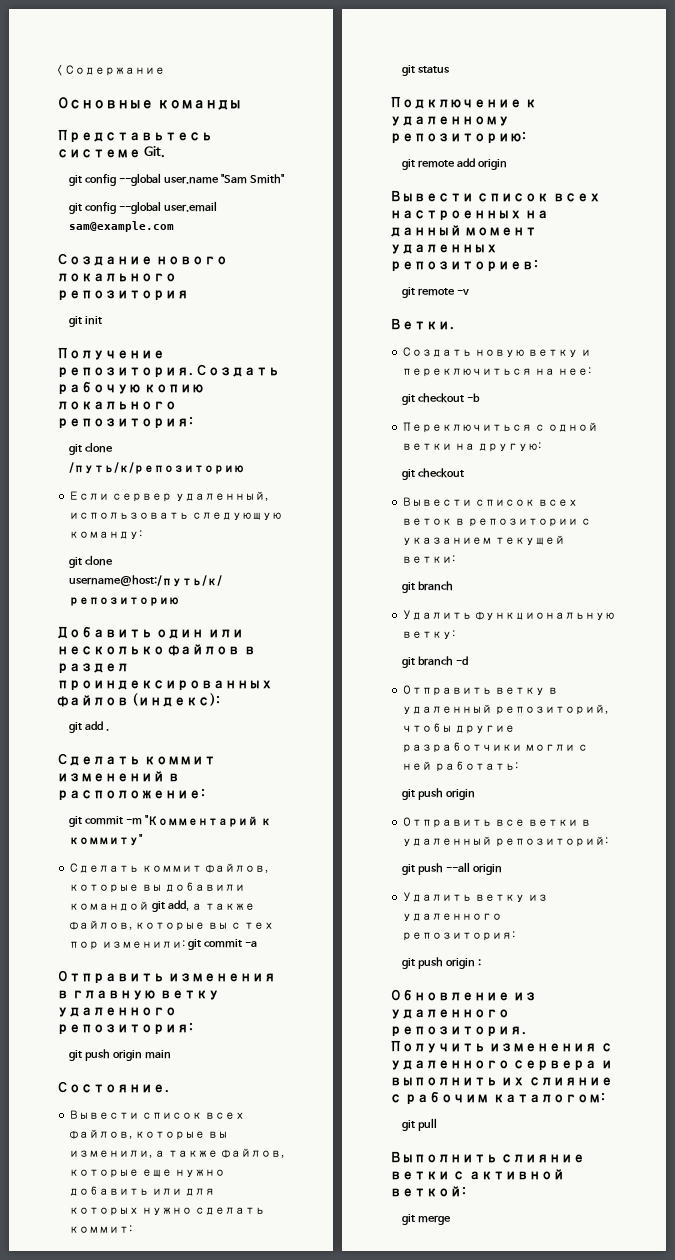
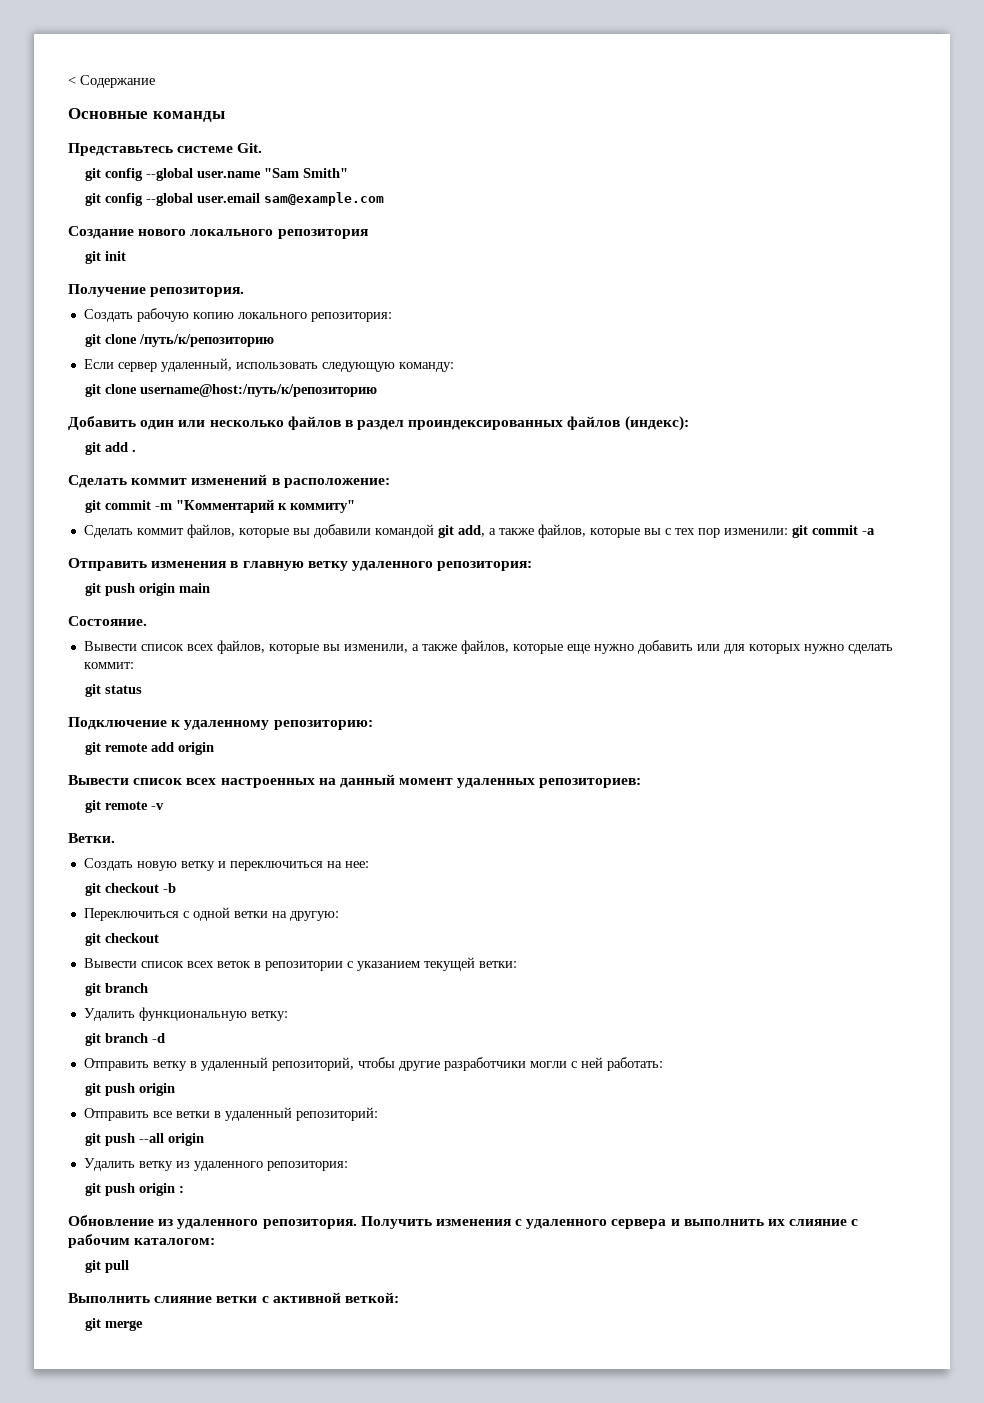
(193, 372) none -> (245, 292) //

